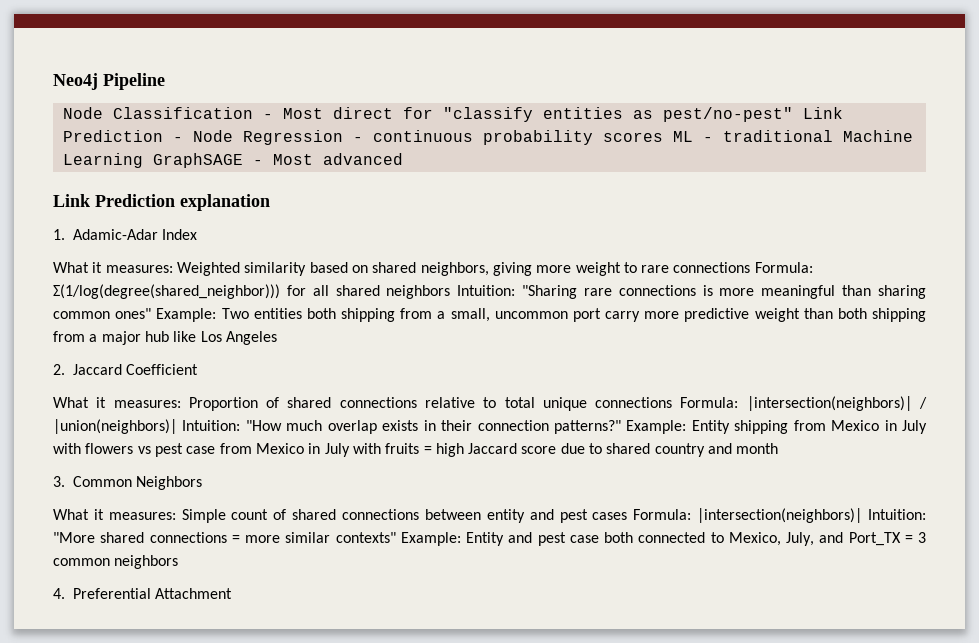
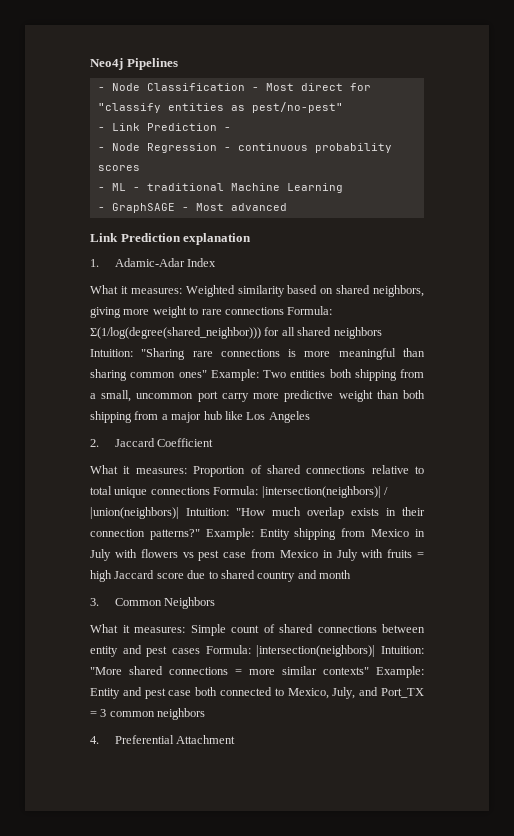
[103,73,165,90] Pipeline // -> [126,58,178,70] [97,87,105,91] Pipelines // -
(793, 114) none -> [97,127,105,131] // -
(183, 139) none -> [97,147,105,151] // -
(663, 137) none -> [97,187,105,191] // -
(143, 160) none -> [97,207,105,211] // -

